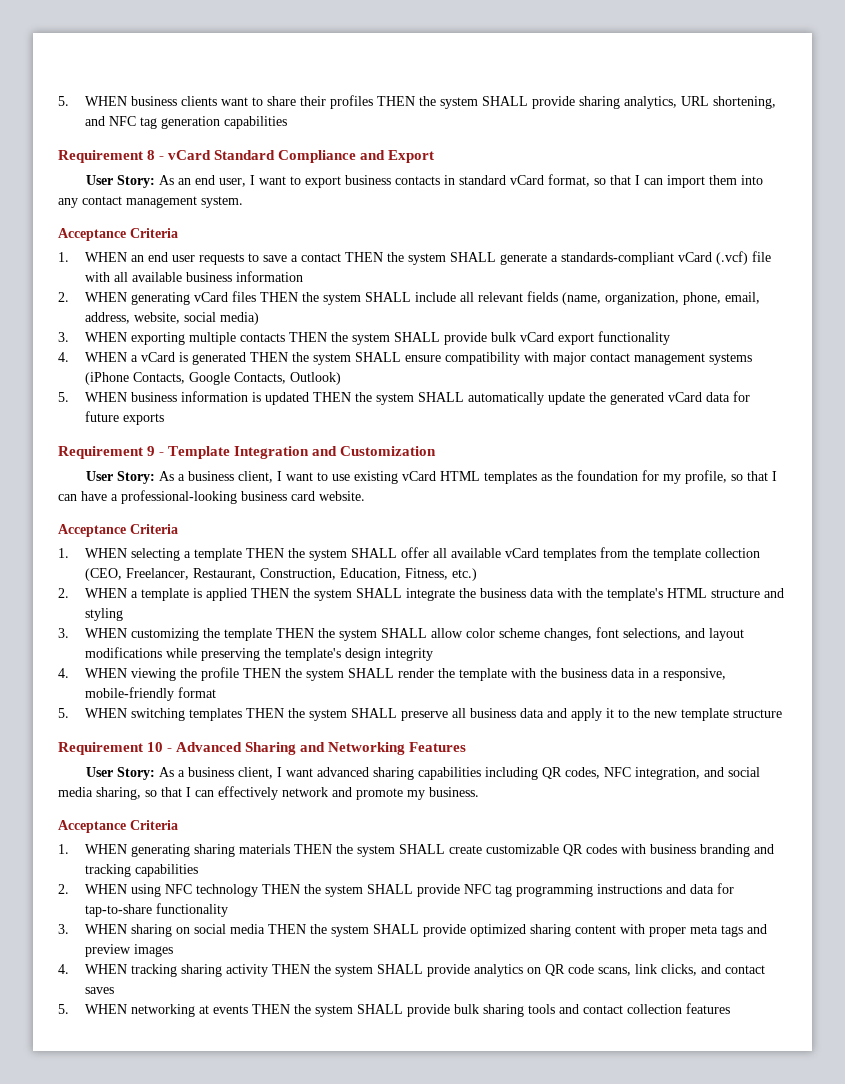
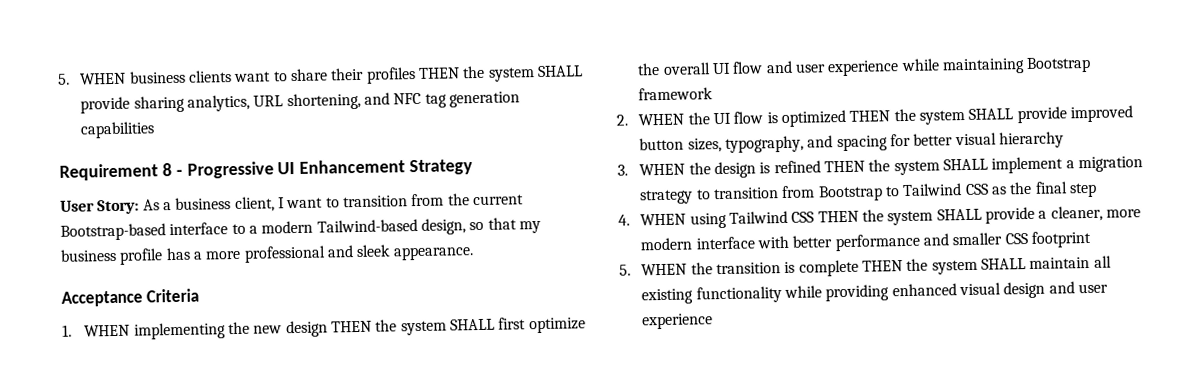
[168,150,435,163] [86,174,764,188] [58,196,243,208] [58,228,178,241] [58,251,771,265] [84,271,303,282] [58,291,760,305] [84,312,259,325] [58,331,670,345] [58,352,752,365] [84,372,341,385] [58,391,750,405] [84,411,164,425] [58,446,437,459] vCard Standard Compliance and Export // User Story: As an end user, I want to export business contacts in standard vCard format, so that I can import them into any contact management system. // Acceptance Criteria // 1. WHEN an end user requests to save a contact THEN the system SHALL generate a standards-compliant vCard (.vcf) file with all available business information // 2. WHEN generating vCard files THEN the system SHALL include all relevant fields (name, organization, phone, email, address, website, social media) // 3. WHEN exporting multiple contacts THEN the system SHALL provide bulk vCard export functionality // 4. WHEN a vCard is generated THEN the system SHALL ensure compatibility with major contact management systems (iPhone Contacts, Google Contacts, Outlook) // 5. WHEN business information is updated THEN the system SHALL automatically update the generated vCard data for future exports // Requirement 9 - Template Integration and Customization -> [186,159,474,179] Progressive UI Enhancement Strategy
[332,470,778,484] [58,490,365,504] [58,524,178,537] [58,547,760,561] [84,568,477,581] [58,588,784,601] [84,608,123,621] [58,627,744,641] [84,647,433,661] [58,667,726,681] [84,687,216,701] [58,708,782,721] [58,742,467,755] [86,767,761,780] [58,786,479,800] [58,820,178,833] [58,844,774,857] [84,864,198,877] [58,883,734,897] [84,903,228,917] [58,924,767,937] [84,944,173,957] [58,964,765,977] [84,987,114,994] [58,1003,730,1017] use existing vCard HTML templates as the foundation for my profile, so that I can have a professional-looking business card website. // Acceptance Criteria // 1. WHEN selecting a template THEN the system SHALL offer all available vCard templates from the template collection (CEO, Freelancer, Restaurant, Construction, Education, Fitness, etc.) // 2. WHEN a template is applied THEN the system SHALL integrate the business data with the template's HTML structure and styling // 3. WHEN customizing the template THEN the system SHALL allow color scheme changes, font selections, and layout modifications while preserving the template's design integrity // 4. WHEN viewing the profile THEN the system SHALL render the template with the business data in a responsive, mobile-friendly format // 5. WHEN switching templates THEN the system SHALL preserve all business data and apply it to the new template structure // Requirement 10 - Advanced Sharing and Networking Features // User Story: As a business client, I want advanced sharing capabilities including QR codes, NFC integration, and social media sharing, so that I can effectively network and promote my business. // Acceptance Criteria // 1. WHEN generating sharing materials THEN the system SHALL create customizable QR codes with business branding and tracking capabilities // 2. WHEN using NFC technology THEN the system SHALL provide NFC tag programming instructions and data for tap-to-share functionality // 3. WHEN sharing on social media THEN the system SHALL provide optimized sharing content with proper meta tags and preview images // 4. WHEN tracking sharing activity THEN the system SHALL provide analytics on QR code scans, link clicks, and contact saves // 5. WHEN networking at events THEN the system SHALL provide bulk sharing tools and contact collection features -> [342,193,524,208] [60,217,541,241] [60,244,474,265] [61,288,200,307] [62,317,586,340] [637,56,1092,77] [638,87,714,101] [616,105,1133,128] [639,131,1065,153] [617,156,1143,179] [640,181,1097,205] [618,205,1141,229] [640,230,1092,252] [619,255,1112,277] [641,281,1109,305] [642,313,714,330] transition from the current Bootstrap-based interface to a modern Tailwind-based design, so that my business profile has a more professional and sleek appearance. // Acceptance Criteria // 1. WHEN implementing the new design THEN the system SHALL first optimize the overall UI flow and user experience while maintaining Bootstrap framework // 2. WHEN the UI flow is optimized THEN the system SHALL provide improved button sizes, typography, and spacing for better visual hierarchy // 3. WHEN the design is refined THEN the system SHALL implement a migration strategy to transition from Bootstrap to Tailwind CSS as the final step // 4. WHEN using Tailwind CSS THEN the system SHALL provide a cleaner, more modern interface with better performance and smaller CSS footprint // 5. WHEN the transition is complete THEN the system SHALL maintain all existing functionality while providing enhanced visual design and user experience

